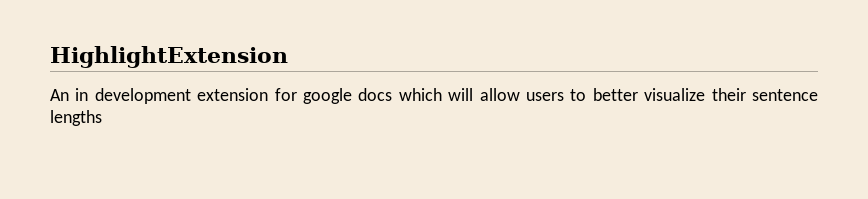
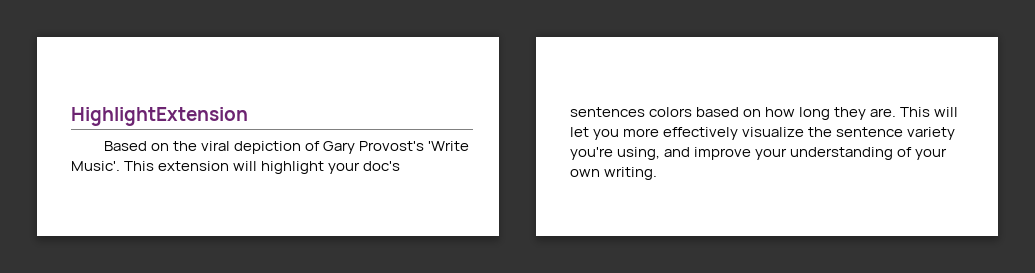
[50,88,818,104] [50,110,102,126] An in development extension for google docs which will allow users to better visualize their sentence lengths -> [103,141,470,154] [71,161,401,174] [570,107,959,120] [570,127,956,140] [570,147,948,160] [570,167,658,180] Based on the viral depiction of Gary Provost's 'Write Music'. This extension will highlight your doc's sentences colors based on how long they are. This will let you more effectively visualize the sentence variety you're using, and improve your understanding of your own writing.

